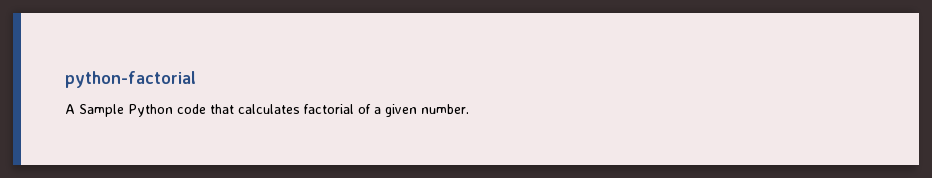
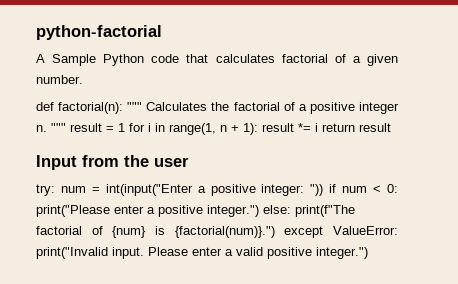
(469, 109) none -> [36,102,399,114] [36,123,391,135] [36,155,189,170] [36,184,399,196] [36,205,355,217] [36,226,398,238] [36,247,368,259] // def factorial(n): """ Calculates the factorial of a positive integer n. """ result = 1 for i in range(1, n + 1): result *= i return result // Input from the user // try: num = int(input("Enter a positive integer: ")) if num < 0: print("Please enter a positive integer.") else: print(f"The factorial of {num} is {factorial(num)}.") except ValueError: print("Invalid input. Please enter a valid positive integer.")

